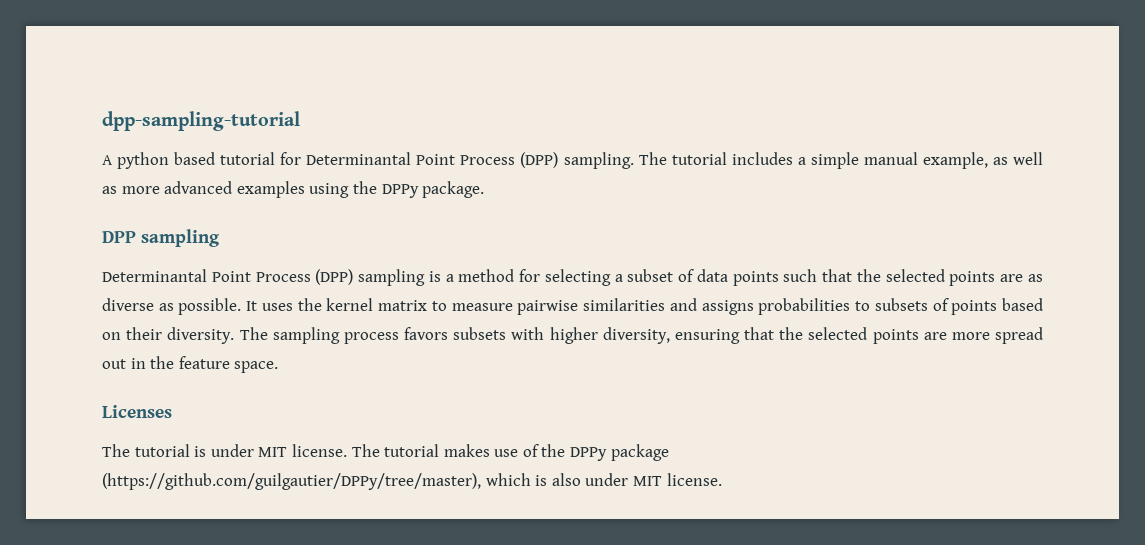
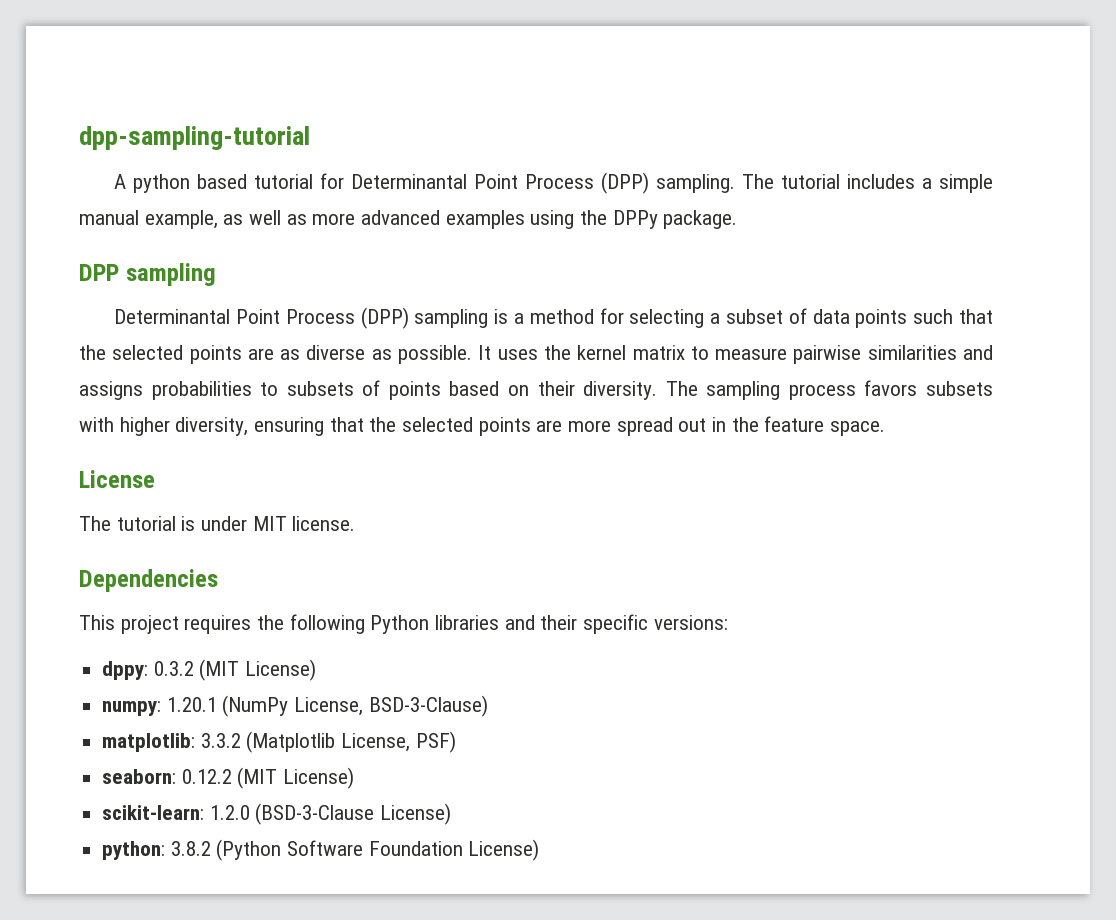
[102,405,172,418] Licenses -> [79,470,155,488] License
[351,444,669,461] [102,473,722,490] The tutorial makes use of the DPPy package (https://github.com/guilgautier/DPPy/tree/master), which is also under MIT license. -> [79,569,218,592] [79,614,728,634] [102,659,317,681] [102,695,488,717] [102,731,456,753] [102,767,355,789] [102,803,452,825] [102,839,540,861] // Dependencies // This project requires the following Python libraries and their specific versions: // dppy: 0.3.2 (MIT License) // numpy: 1.20.1 (NumPy License, BSD-3-Clause) // matplotlib: 3.3.2 (Matplotlib License, PSF) // seaborn: 0.12.2 (MIT License) // scikit-learn: 1.2.0 (BSD-3-Clause License) // python: 3.8.2 (Python Software Foundation License)

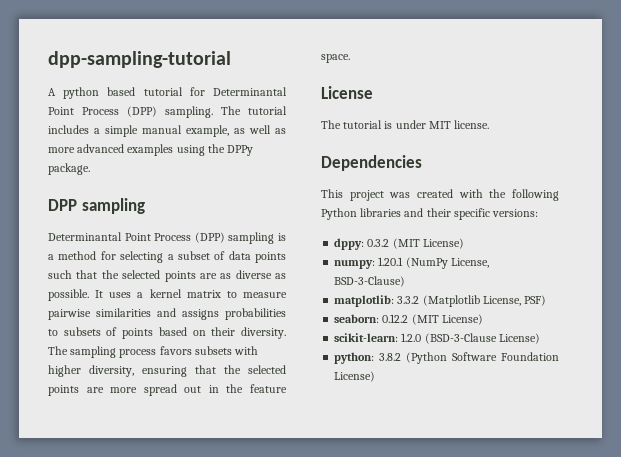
[543,345,571,360] the -> [137,292,144,298] a
[184,615,252,634] requires -> [389,189,483,198] was created with

